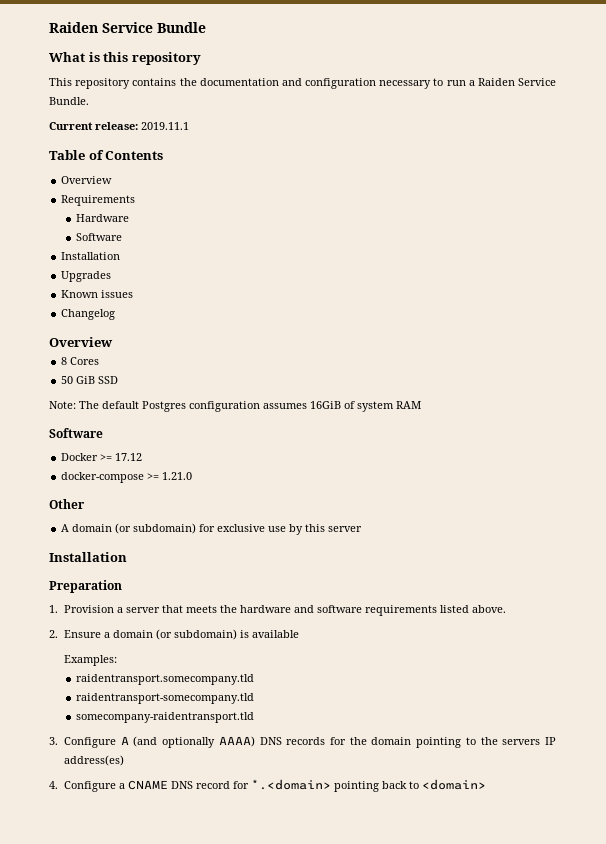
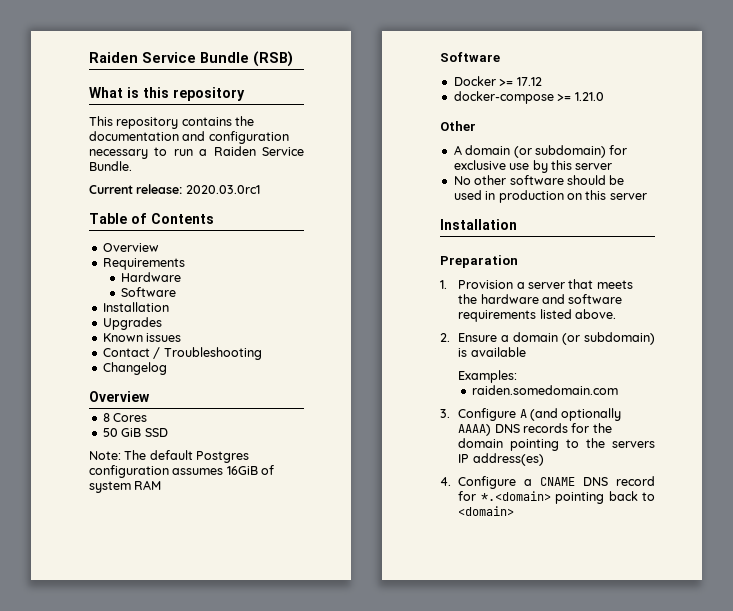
(206, 27) none -> [253,51,293,67] (RSB)
[141,122,189,130] 2019.11.1 -> [185,185,260,194] 2020.03.0rc1
(134, 294) none -> [102,347,262,360] // Contact / Troubleshooting
(363, 529) none -> [453,175,625,185] [453,190,647,203] // No other software should be used in production on this server
[76,674,255,685] [76,693,255,704] [76,712,255,723] raidentransport.somecompany.tld // raidentransport-somecompany.tld // somecompany-raidentransport.tld -> [471,385,618,395] raiden.somedomain.com

